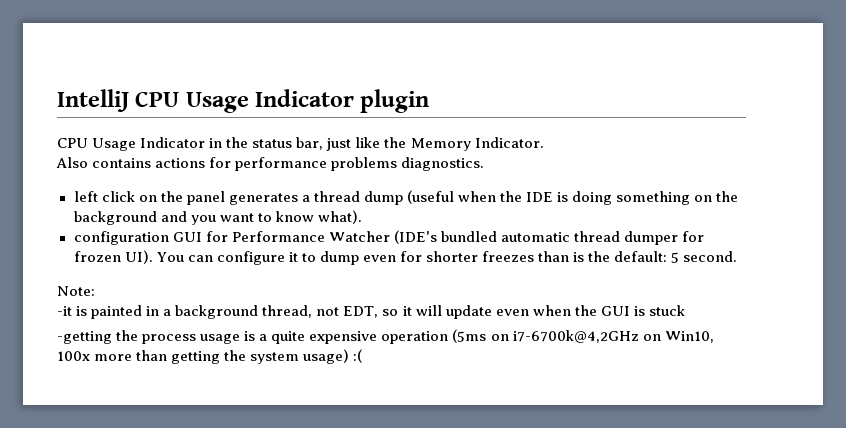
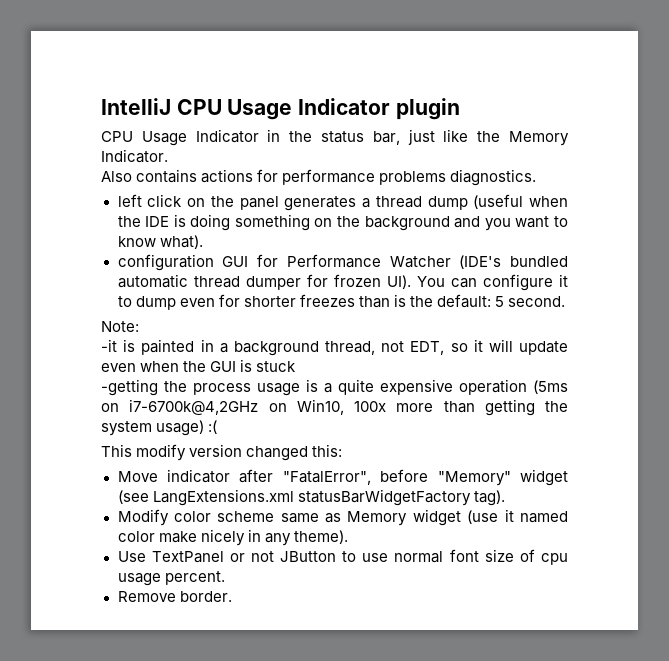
(363, 356) none -> [101,444,343,461] [117,469,569,486] [117,489,505,506] [117,509,569,526] [117,529,348,546] [117,549,568,565] [117,571,225,586] [117,591,232,602] // This modify version changed this: // Move indicator after "FatalError", before "Memory" widget (see LangExtensions.xml statusBarWidgetFactory tag). // Modify color scheme same as Memory widget (use it named color make nicely in any theme). // Use TextPanel or not JButton to use normal font size of cpu usage percent. // Remove border.

